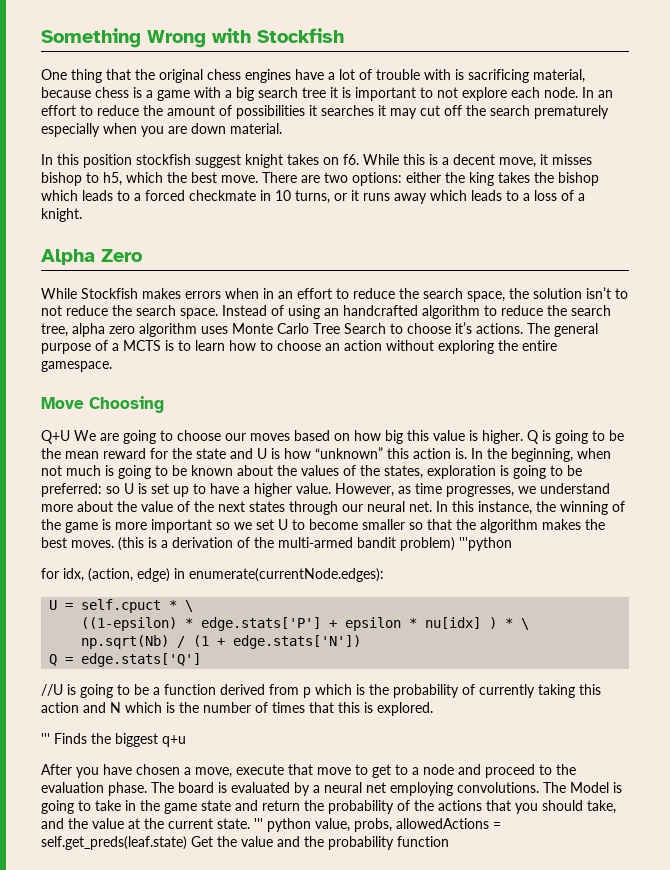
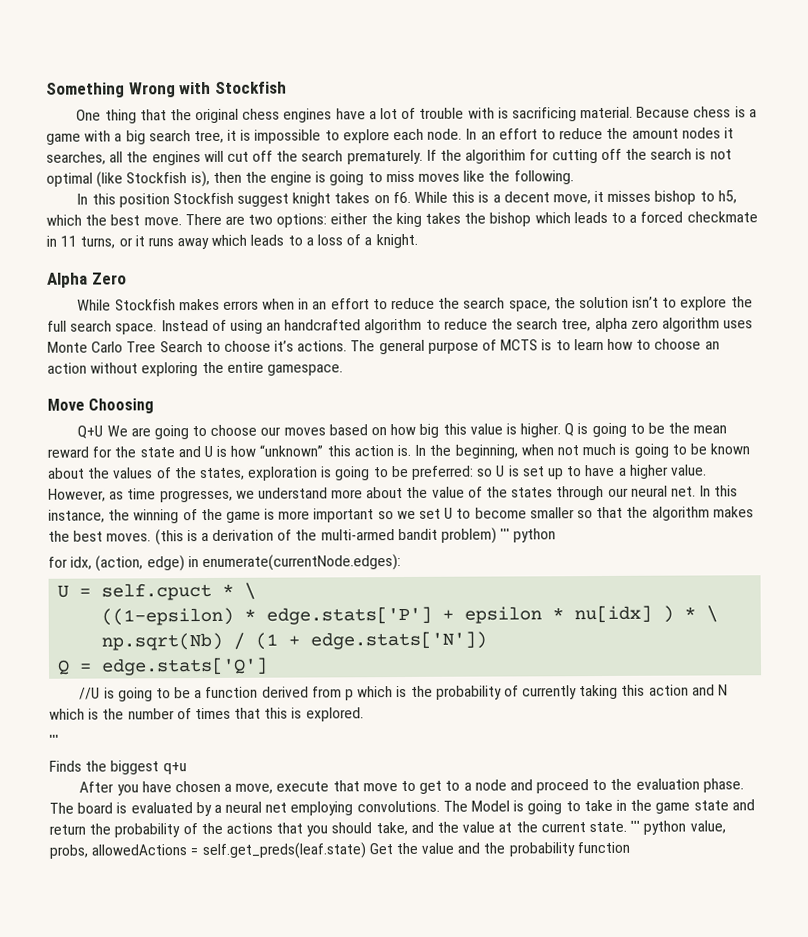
[533,69,585,83] [41,87,91,98] material, because -> [580,106,691,119] material. Because
[302,87,326,98] tree -> [193,130,224,144] tree,
[355,87,458,101] important to not -> [254,129,340,144] impossible to
[219,105,609,119] [41,123,282,137] of possibilities it searches it may cut off the search prematurely especially when you are down material. -> [681,127,734,139] [46,148,732,166] [46,170,574,188] nodes it searches, all the engines will cut off the search prematurely. If the algorithim for cutting off the search is not optimal (like Stockfish is), then the engine is going to miss moves like the following.
[136,154,191,165] stockfish -> [172,192,234,205] Stockfish
[275,190,291,201] 10 -> [60,235,78,247] 11
[41,305,132,316] not reduce the -> [680,296,753,311] [47,320,67,332] explore the full
[112,343,119,351] a -> (498, 345) none
[218,501,245,512] next -> (509, 492) none
[459,537,512,551] '''python -> [500,528,557,543] ''' python
(50, 738) none -> (59, 740) //

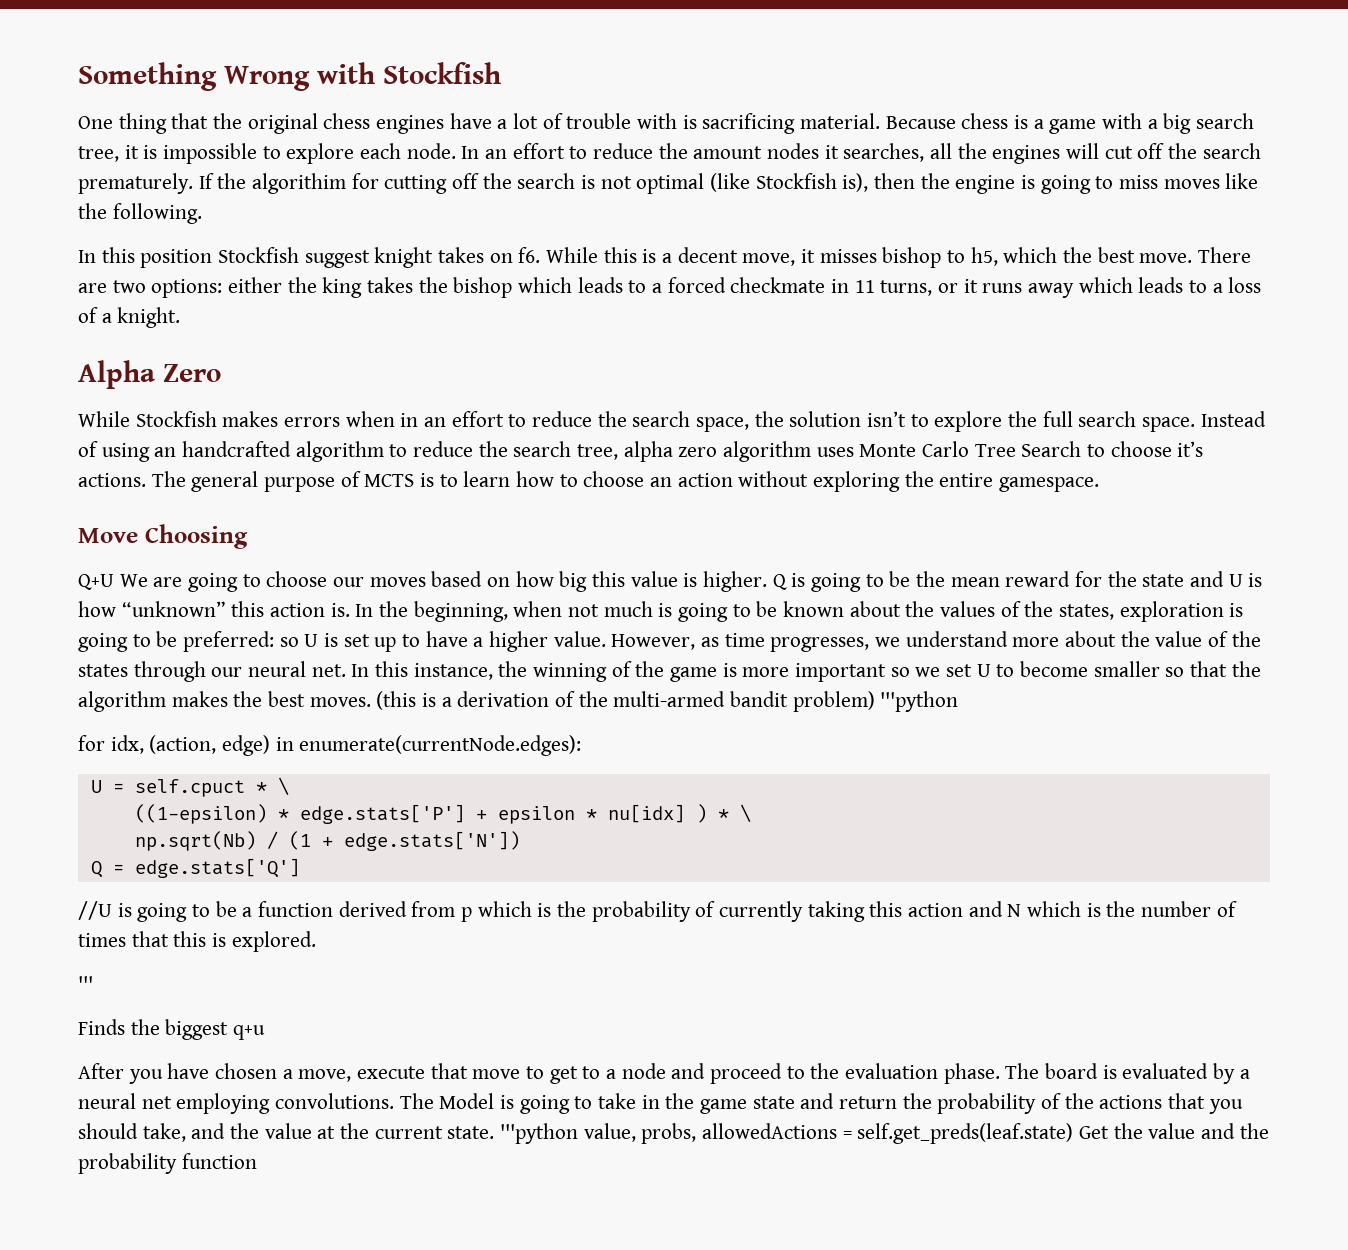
[500,528,557,543] ''' python -> [880,691,959,712] '''python
[630,820,687,835] ''' python -> [500,1123,579,1144] '''python

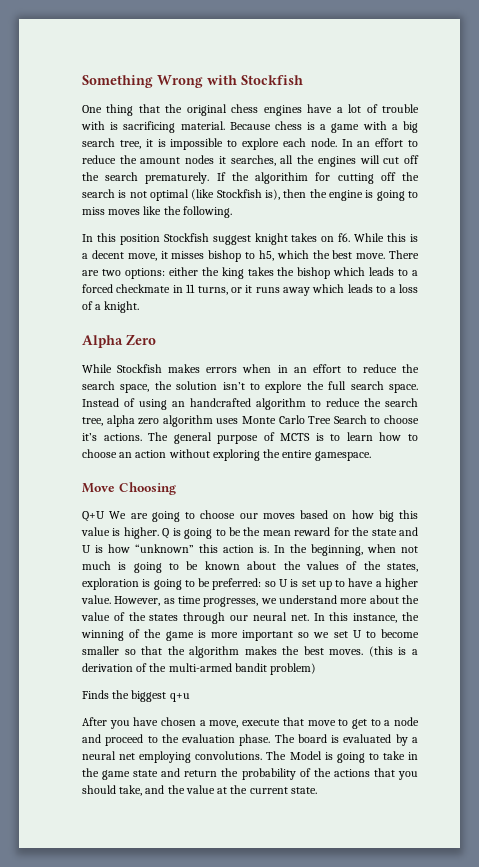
[880,691,959,712] [78,735,582,756] [90,777,289,797] [134,804,751,824] [134,831,520,851] [90,858,300,878] [78,901,1237,922] [78,931,316,952] [78,976,93,991] '''python // for idx, (action, edge) in enumerate(currentNode.edges): // U = self.cpuct * \ // ((1-epsilon) * edge.stats['P'] + epsilon * nu[idx] ) * \ // np.sqrt(Nb) / (1 + edge.stats['N']) // Q = edge.stats['Q'] // //U is going to be a function derived from p which is the probability of currently taking this action and N which is the number of times that this is explored. // ''' -> (317, 669) none
[500,1123,1269,1144] [78,1153,257,1174] '''python value, probs, allowedActions = self.get_preds(leaf.state) Get the value and the probability function -> (317, 790) none

